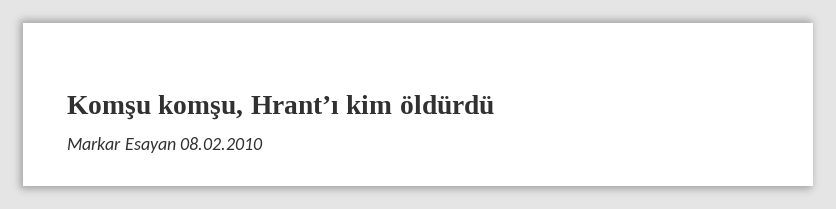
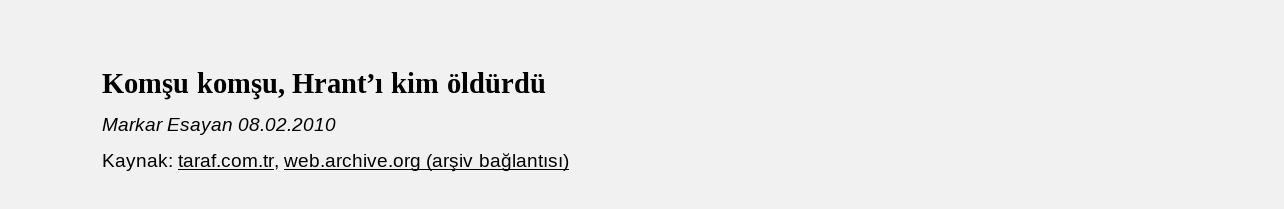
(264, 143) none -> [102,153,569,172] // Kaynak: taraf.com.tr, web.archive.org (arşiv bağlantısı)

